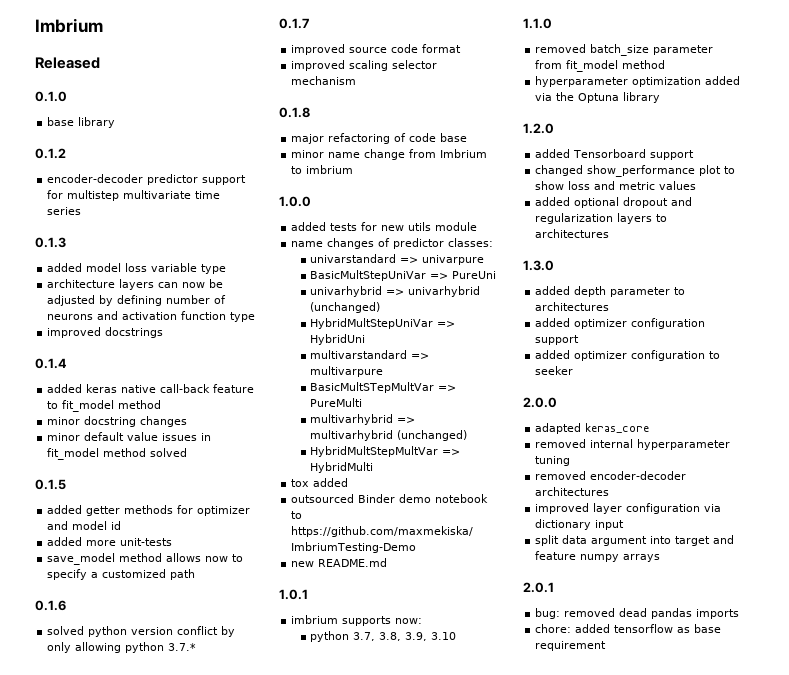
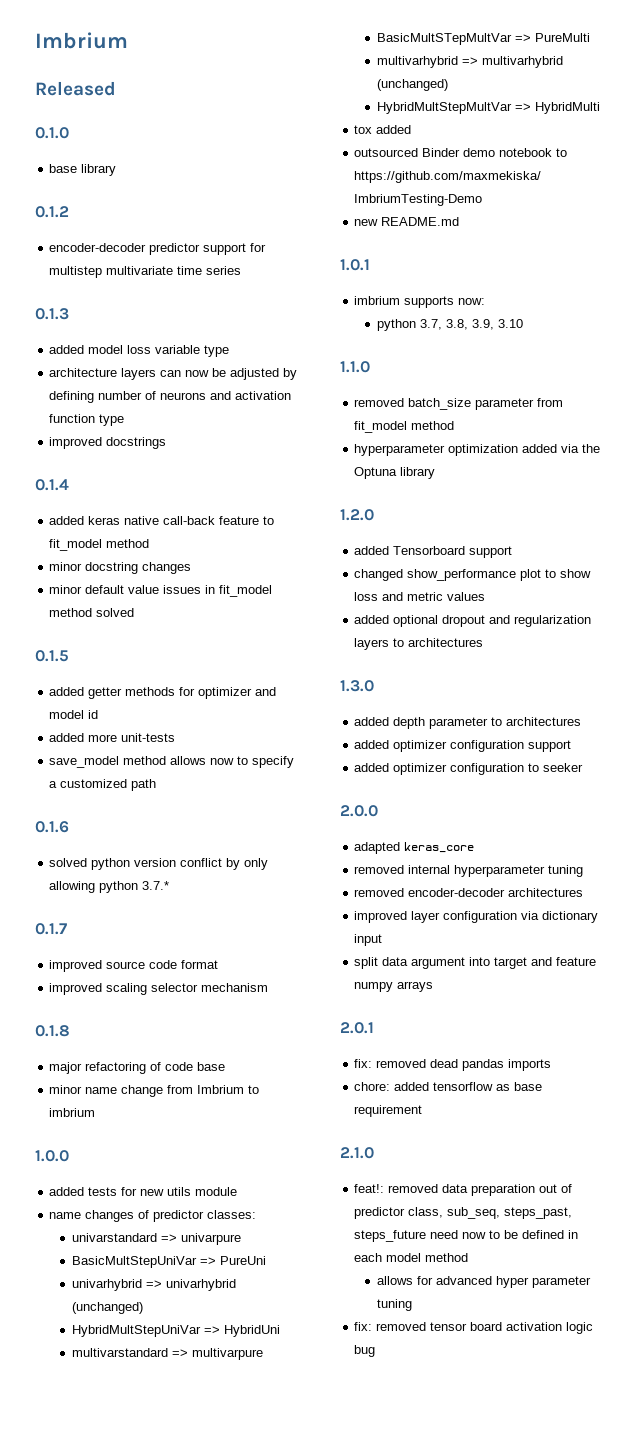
[535,608,561,619] bug: -> [354,1059,373,1068] fix:
(607, 646) none -> [340,1147,374,1159] [354,1184,573,1196] [354,1207,573,1219] [354,1230,579,1242] [354,1253,469,1262] [376,1276,591,1288] [376,1299,412,1311] [354,1322,594,1334] [354,1345,376,1357] // 2.1.0 // feat!: removed data preparation out of predictor class, sub_seq, steps_past, steps_future need now to be defined in each model method // allows for advanced hyper parameter tuning // fix: removed tensor board activation logic bug

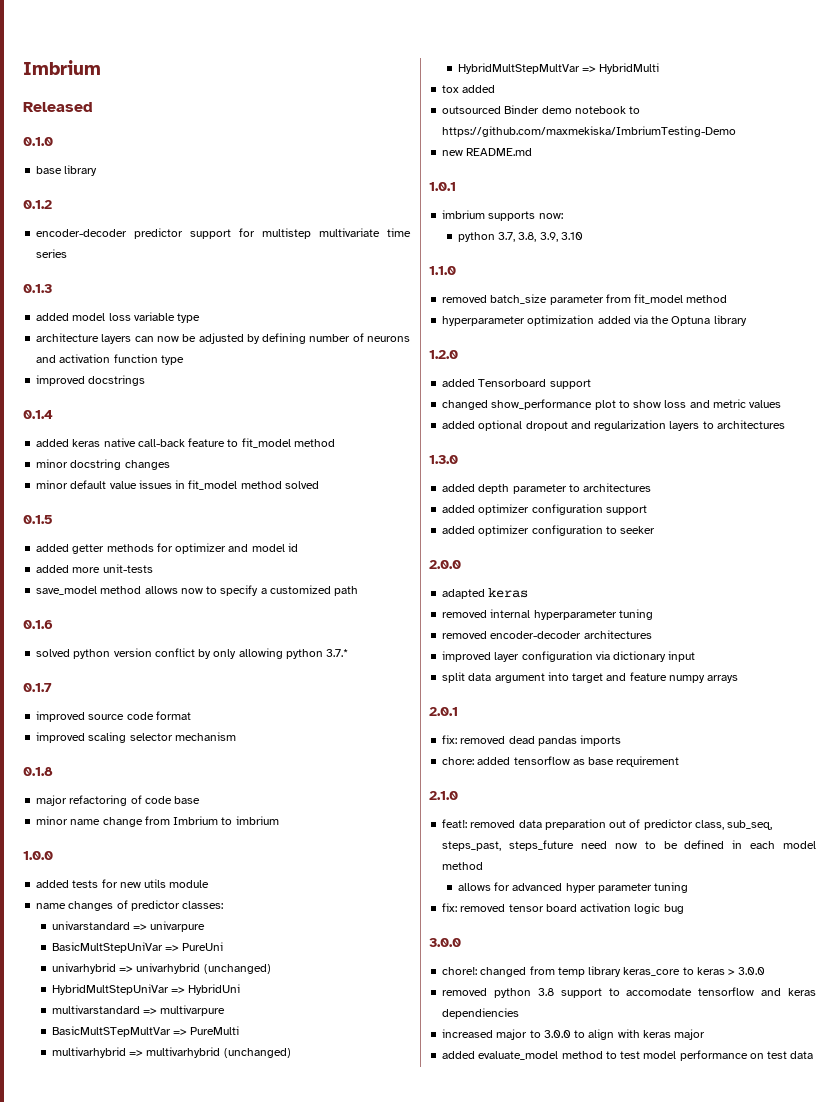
[404,842,475,853] keras_core -> [488,588,529,598] keras
(376, 1351) none -> [429,938,461,947] [442,966,766,977] [442,987,816,998] [442,1008,520,1019] [442,1029,706,1040] [442,1050,814,1061] // 3.0.0 // chore!: changed from temp library keras_core to keras > 3.0.0 // removed python 3.8 support to accomodate tensorflow and keras dependiencies // increased major to 3.0.0 to align with keras major // added evaluate_model method to test model performance on test data

